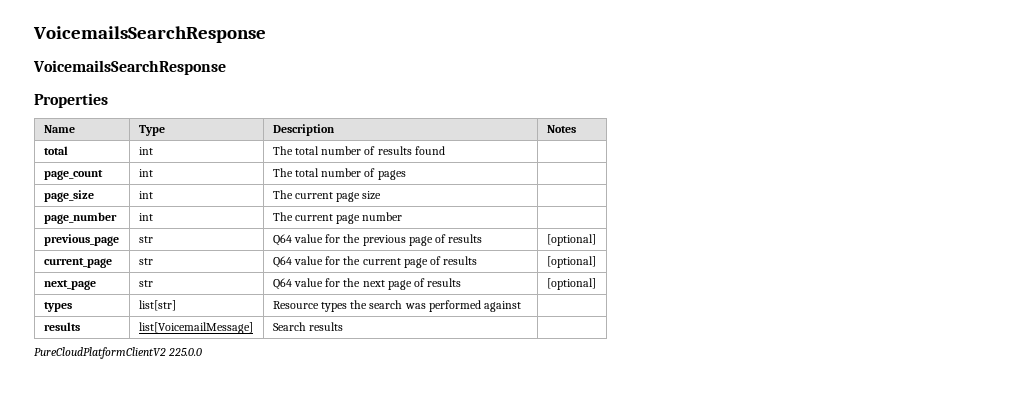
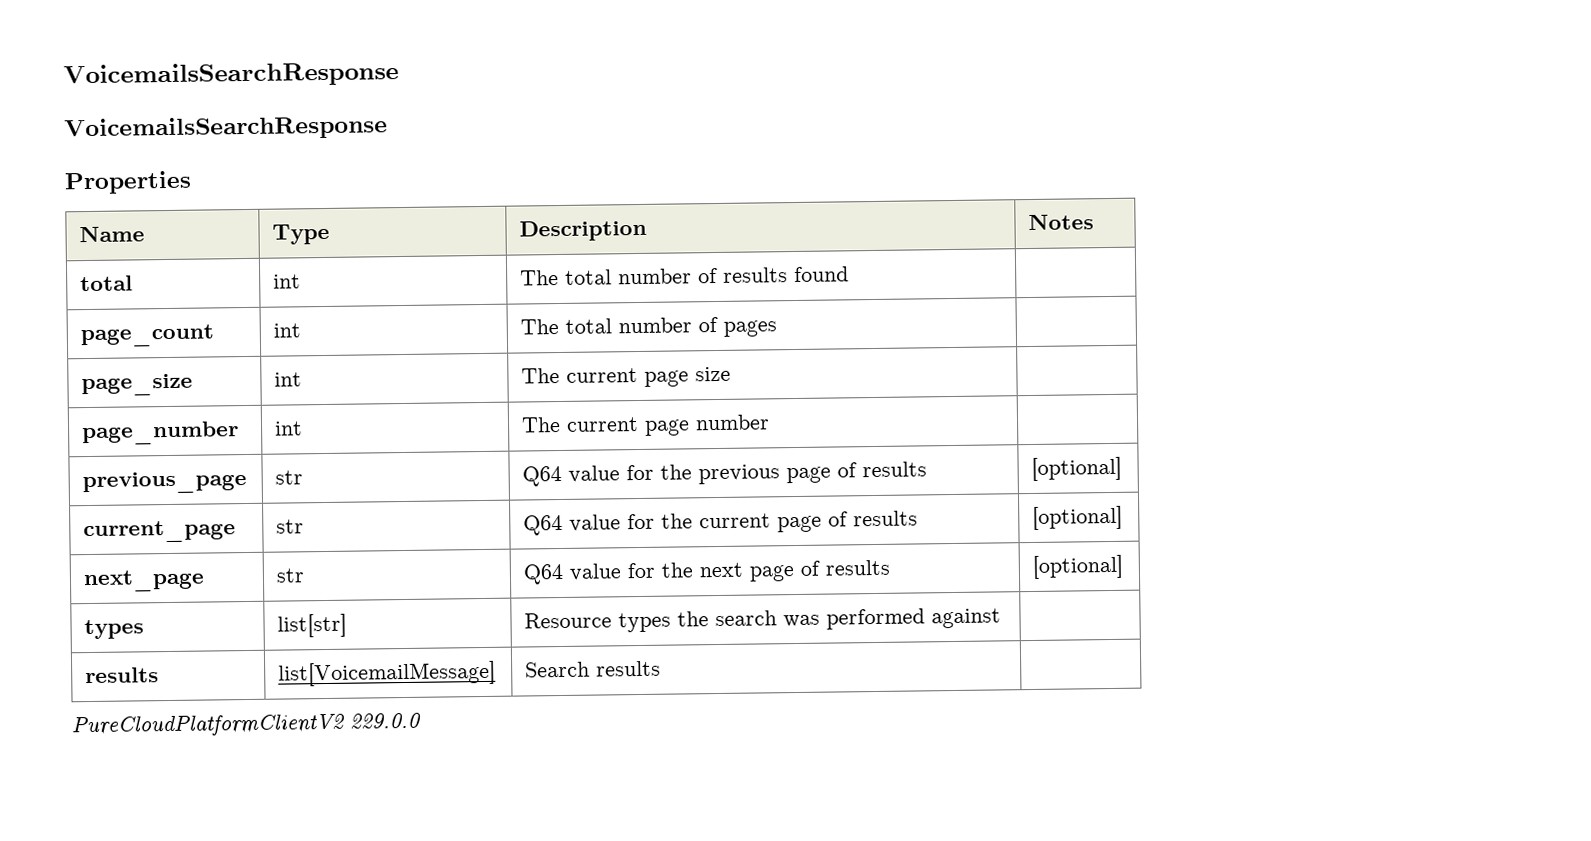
[168,348,203,356] 225.0.0 -> [349,712,421,729] 229.0.0

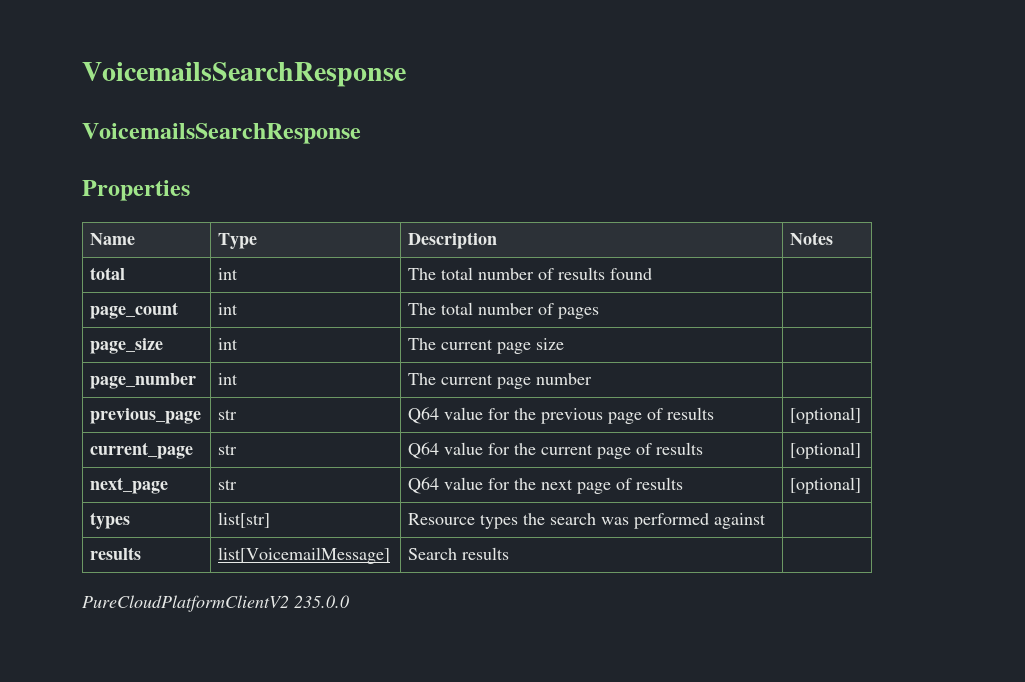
[349,712,421,729] 229.0.0 -> [294,595,349,608] 235.0.0

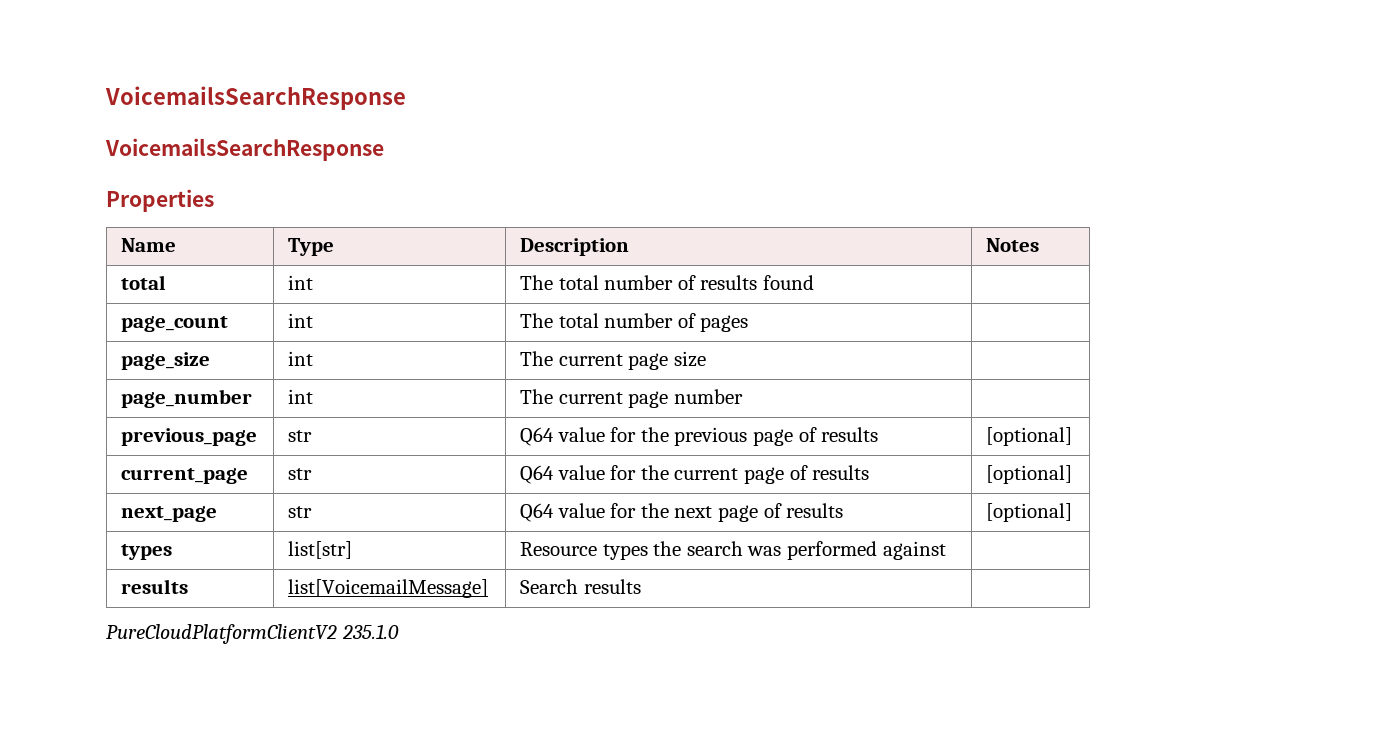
[294,595,349,608] 235.0.0 -> [341,624,399,639] 235.1.0

